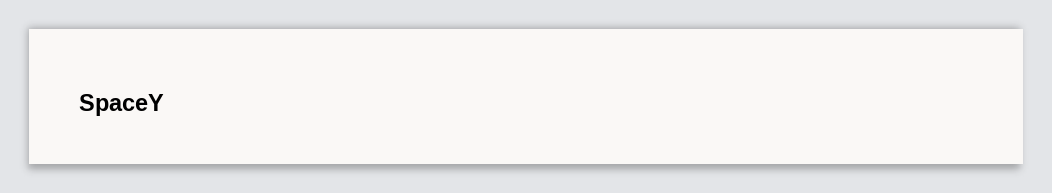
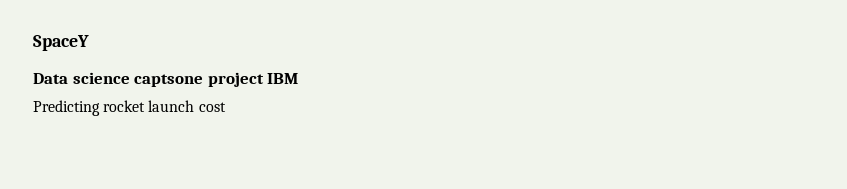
(164, 105) none -> [33,72,299,87] [33,100,226,116] // Data science captsone project IBM // Predicting rocket launch cost

